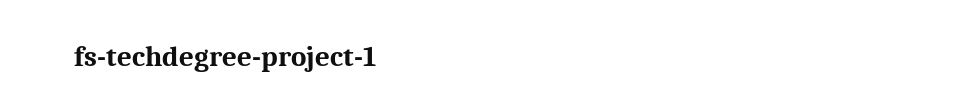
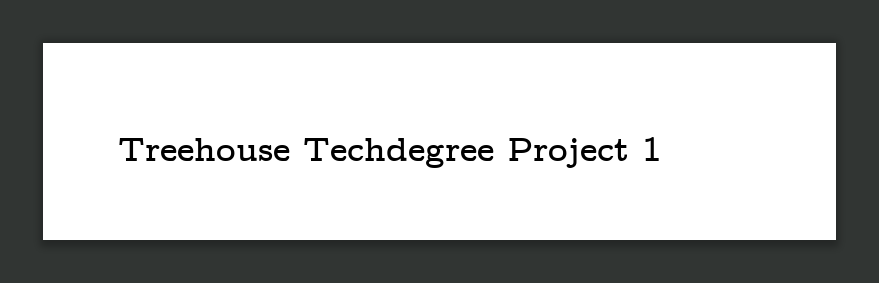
[74,45,376,72] fs-techdegree-project-1 -> [118,137,662,168] Treehouse Techdegree Project 1

